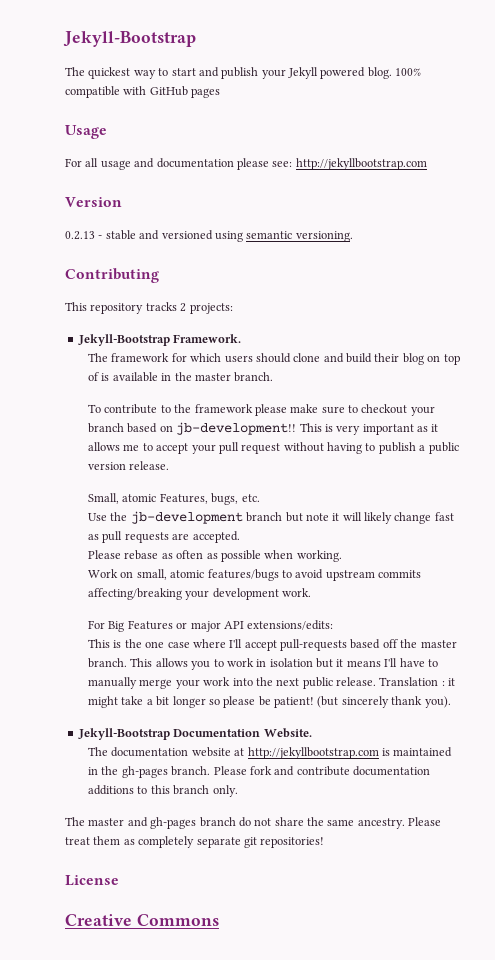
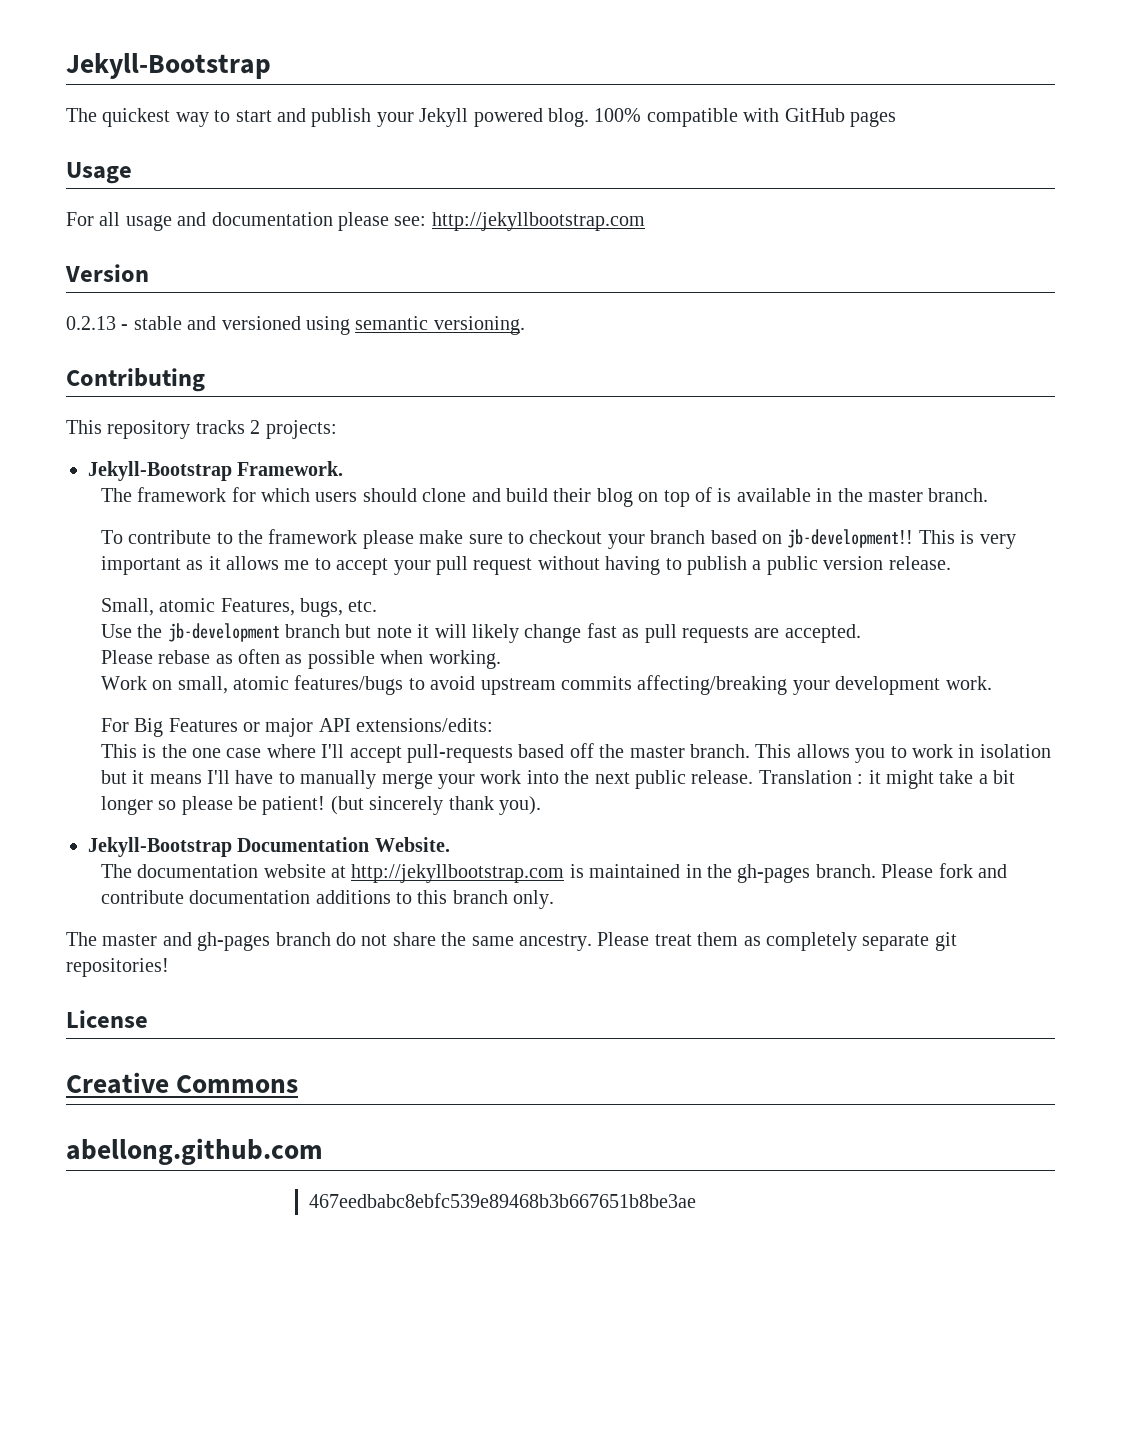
(219, 920) none -> [66,1138,323,1165] [309,1193,697,1208] // abellong.github.com // 467eedbabc8ebfc539e89468b3b667651b8be3ae

